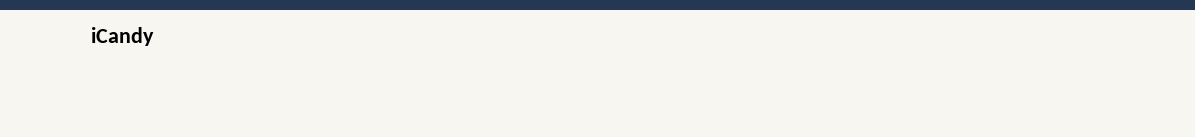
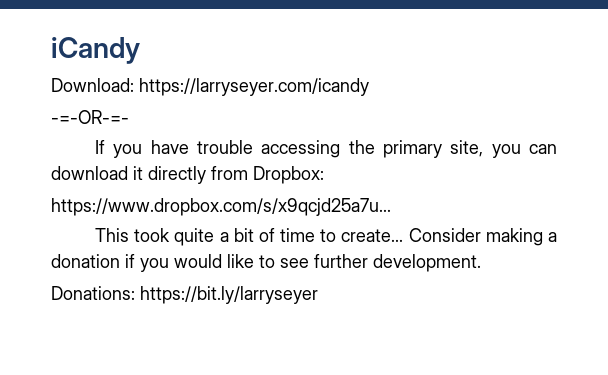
(154, 36) none -> [51,78,369,96] [51,110,129,124] [95,140,557,158] [51,166,324,184] [51,198,391,216] [95,228,558,246] [51,254,481,272] [51,286,318,304] // Download: https://larryseyer.com/icandy // -=-OR-=- // If you have trouble accessing the primary site, you can download it directly from Dropbox: // https://www.dropbox.com/s/x9qcjd25a7u... // This took quite a bit of time to create... Consider making a donation if you would like to see further development. // Donations: https://bit.ly/larryseyer

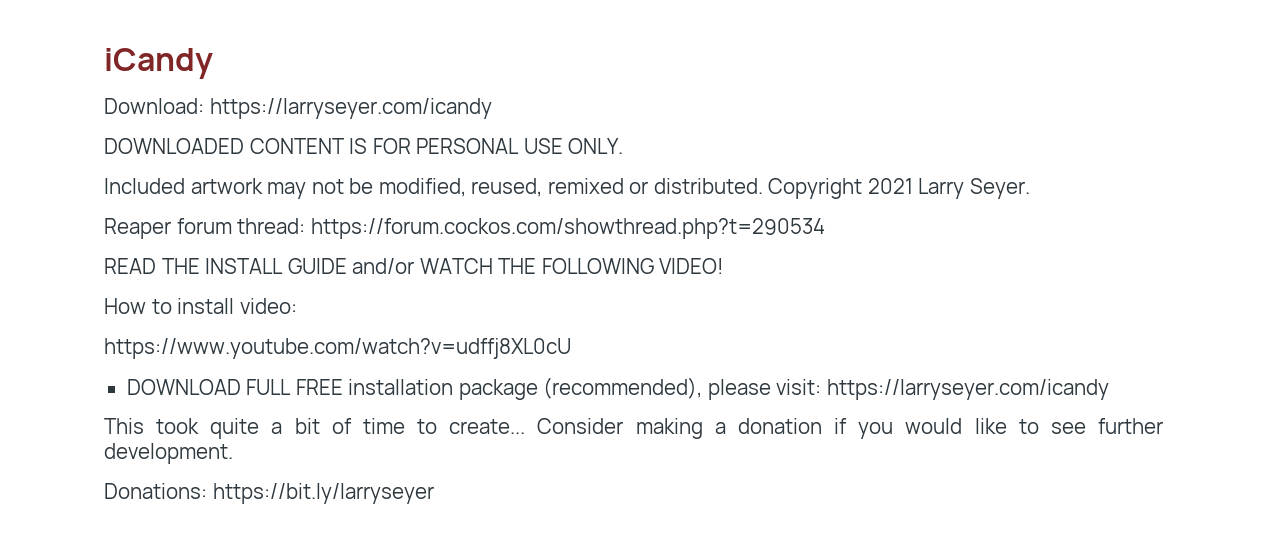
[51,110,129,124] [95,140,557,158] [51,166,324,184] [51,198,391,216] -=-OR-=- // If you have trouble accessing the primary site, you can download it directly from Dropbox: // https://www.dropbox.com/s/x9qcjd25a7u... -> [104,138,624,154] [104,178,1030,199] [104,218,825,239] [104,258,724,274] [104,298,297,314] [104,338,571,359] [126,377,1109,400] DOWNLOADED CONTENT IS FOR PERSONAL USE ONLY. // Included artwork may not be modified, reused, remixed or distributed. Copyright 2021 Larry Seyer. // Reaper forum thread: https://forum.cockos.com/showthread.php?t=290534 // READ THE INSTALL GUIDE and/or WATCH THE FOLLOWING VIDEO! // How to install video: // https://www.youtube.com/watch?v=udffj8XL0cU // DOWNLOAD FULL FREE installation package (recommended), please visit: https://larryseyer.com/icandy

